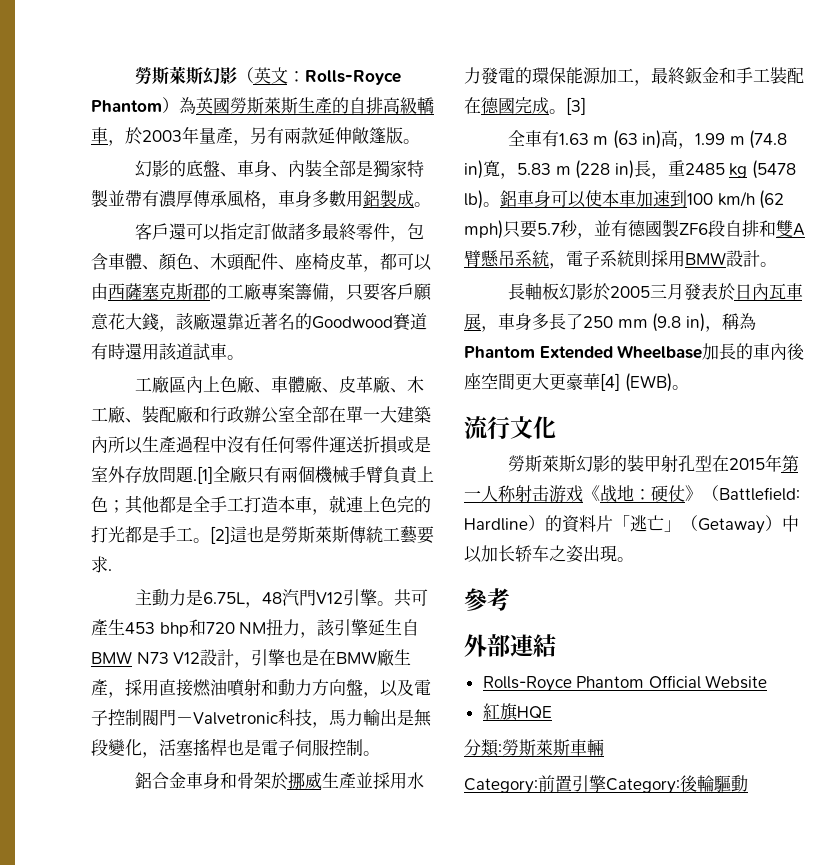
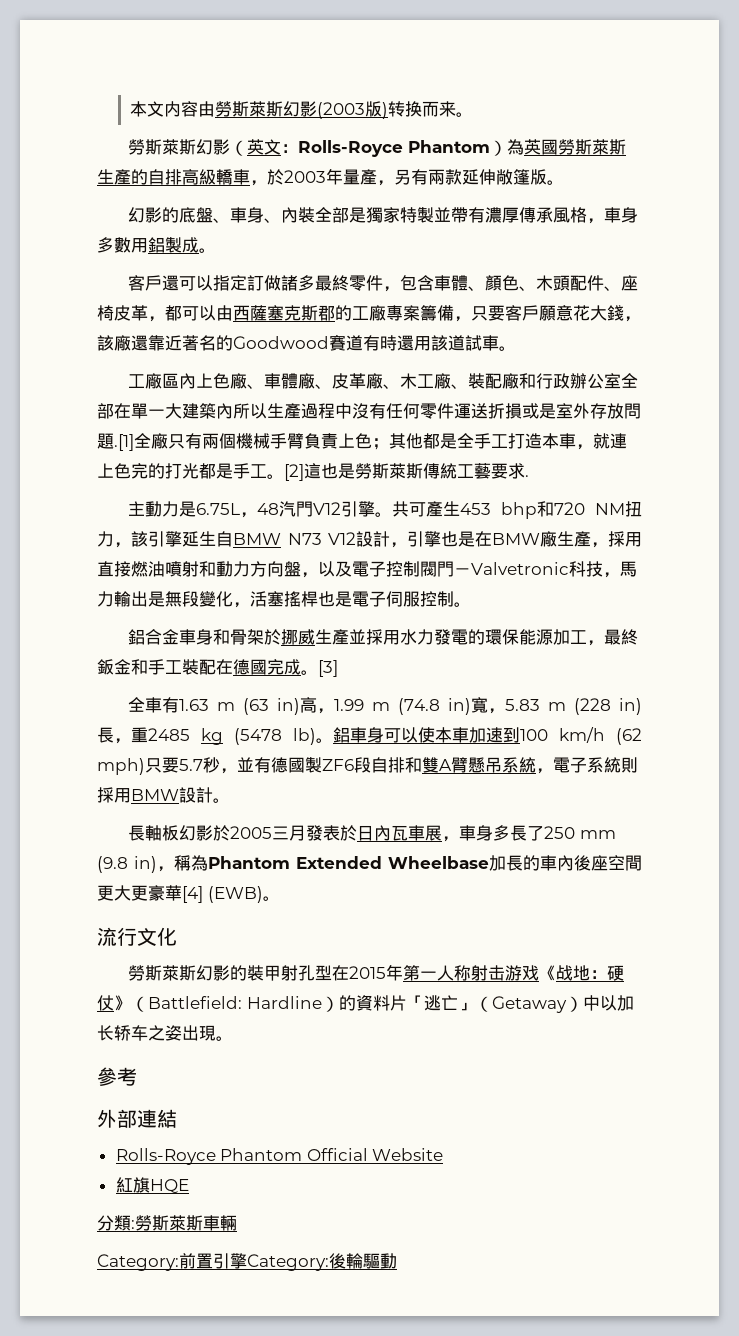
(134, 76) none -> [129,101,473,119] 本文内容由勞斯萊斯幻影(2003版)转换而来。 //

